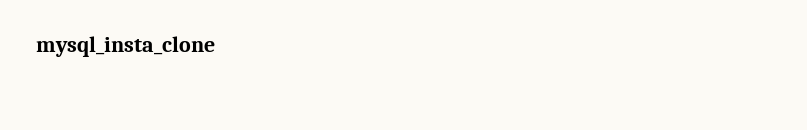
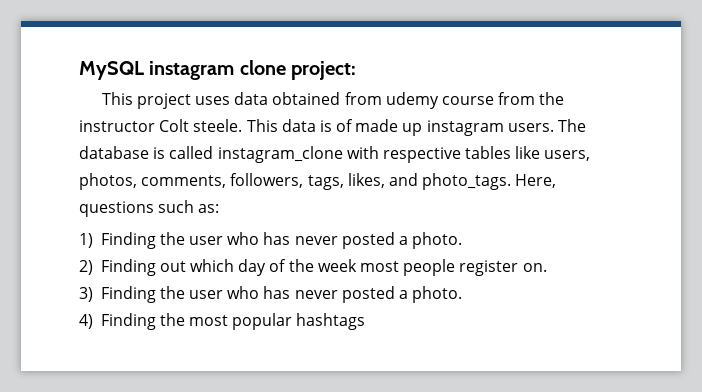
[36,36,215,57] mysql_insta_clone -> [79,60,357,80] [101,92,565,109] [79,119,587,136] [79,146,591,163] [79,173,557,190] [79,200,220,217] [79,232,463,249] [79,259,547,276] [79,286,463,303] [79,313,366,330] MySQL instagram clone project: // This project uses data obtained from udemy course from the instructor Colt steele. This data is of made up instagram users. The database is called instagram_clone with respective tables like users, photos, comments, followers, tags, likes, and photo_tags. Here, questions such as: // 1) Finding the user who has never posted a photo. // 2) Finding out which day of the week most people register on. // 3) Finding the user who has never posted a photo. // 4) Finding the most popular hashtags

